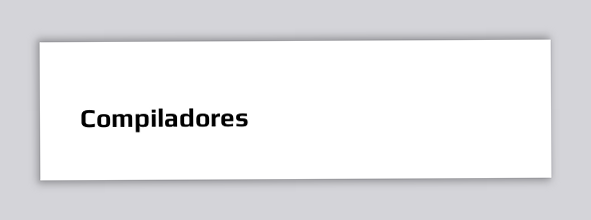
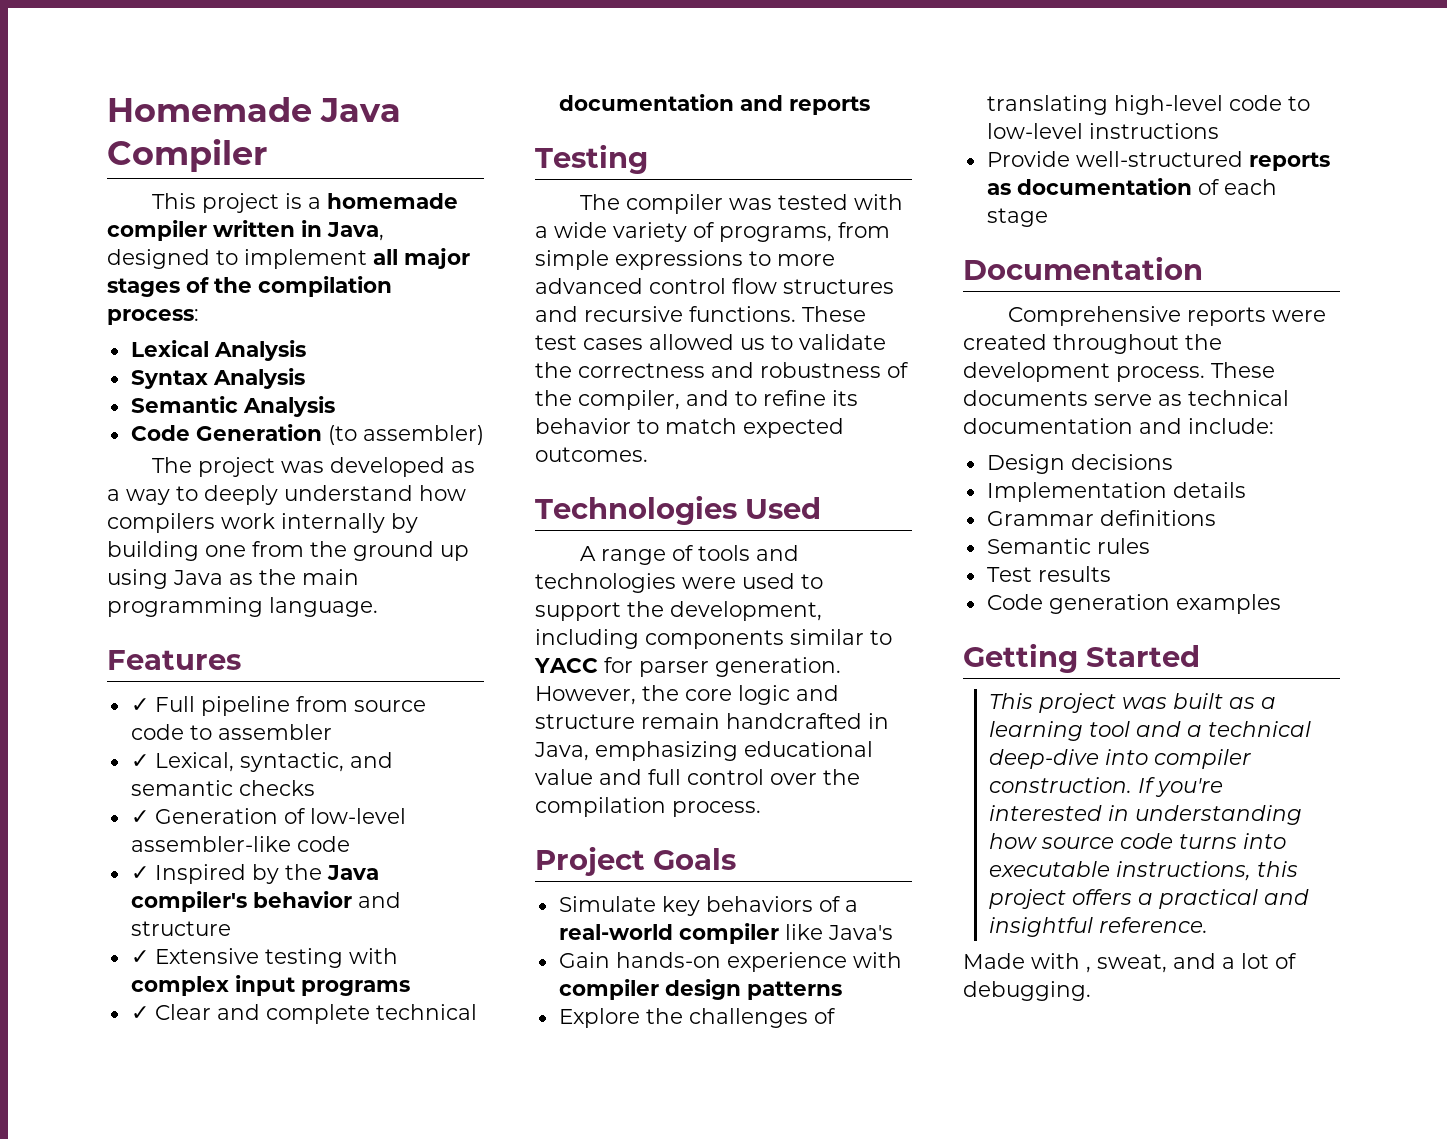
[79,107,250,134] Compiladores -> [107,97,402,122] [107,139,267,172] [152,193,459,213] [107,220,384,241] [107,248,470,269] [107,276,392,297] [107,309,199,325] [130,340,306,361] [130,368,305,389] [130,396,335,417] [130,424,484,445] [152,457,476,477] [107,485,466,505] [107,513,418,533] [107,541,469,561] [107,569,359,589] [107,597,378,617] [107,650,241,670] [130,696,426,716] [130,724,332,740] [130,752,393,772] [130,780,315,796] [130,808,406,824] [130,836,350,852] [130,864,379,884] [130,891,401,912] [130,921,231,936] [130,948,398,968] [130,975,410,996] [130,1004,477,1024] [558,94,870,115] [535,144,648,174] [580,194,904,214] [535,222,890,242] [535,250,835,270] [535,278,894,294] [535,306,866,322] [535,334,886,350] [535,362,909,378] [535,390,858,410] [535,418,844,438] [535,447,648,462] [535,495,821,525] [580,545,800,565] [535,573,823,593] [535,601,822,621] [535,629,892,649] [534,657,841,677] [535,685,839,705] [535,713,889,729] [534,741,873,761] [535,769,860,785] [535,797,761,817] [535,846,736,876] [558,896,858,916] [558,923,893,944] [558,952,902,972] [558,979,842,1000] [558,1008,836,1028] [986,95,1310,115] [986,123,1219,139] [986,151,1330,171] [986,178,1277,195] [986,208,1048,227] [963,256,1203,280] [1008,306,1327,326] [963,334,1222,354] [963,362,1275,382] [963,390,1289,406] [963,418,1274,434] [986,454,1173,474] [986,482,1246,502] [986,510,1216,526] [986,538,1150,554] [986,566,1111,582] [986,594,1281,614] [963,643,1200,673] [988,693,1276,713] [988,721,1311,741] [988,749,1251,769] [988,777,1223,797] [988,805,1302,825] [988,833,1286,849] [988,861,1298,881] [988,889,1309,909] [988,917,1208,937] [963,953,1297,973] [963,981,1091,1001] Homemade Java Compiler // This project is a homemade compiler written in Java, designed to implement all major stages of the compilation process: // Lexical Analysis // Syntax Analysis // Semantic Analysis // Code Generation (to assembler) // The project was developed as a way to deeply understand how compilers work internally by building one from the ground up using Java as the main programming language. // Features // ✓ Full pipeline from source code to assembler // ✓ Lexical, syntactic, and semantic checks // ✓ Generation of low-level assembler-like code // ✓ Inspired by the Java compiler's behavior and structure // ✓ Extensive testing with complex input programs // ✓ Clear and complete technical documentation and reports // Testing // The compiler was tested with a wide variety of programs, from simple expressions to more advanced control flow structures and recursive functions. These test cases allowed us to validate the correctness and robustness of the compiler, and to refine its behavior to match expected outcomes. // Technologies Used // A range of tools and technologies were used to support the development, including components similar to YACC for parser generation. However, the core logic and structure remain handcrafted in Java, emphasizing educational value and full control over the compilation process. // Project Goals // Simulate key behaviors of a real-world compiler like Java's // Gain hands-on experience with compiler design patterns // Explore the challenges of translating high-level code to low-level instructions // Provide well-structured reports as documentation of each stage // Documentation // Comprehensive reports were created throughout the development process. These documents serve as technical documentation and include: // Design decisions // Implementation details // Grammar definitions // Semantic rules // Test results // Code generation examples // Getting Started // This project was built as a learning tool and a technical deep-dive into compiler construction. If you're interested in understanding how source code turns into executable instructions, this project offers a practical and insightful reference. // Made with , sweat, and a lot of debugging.

